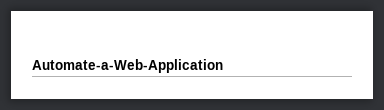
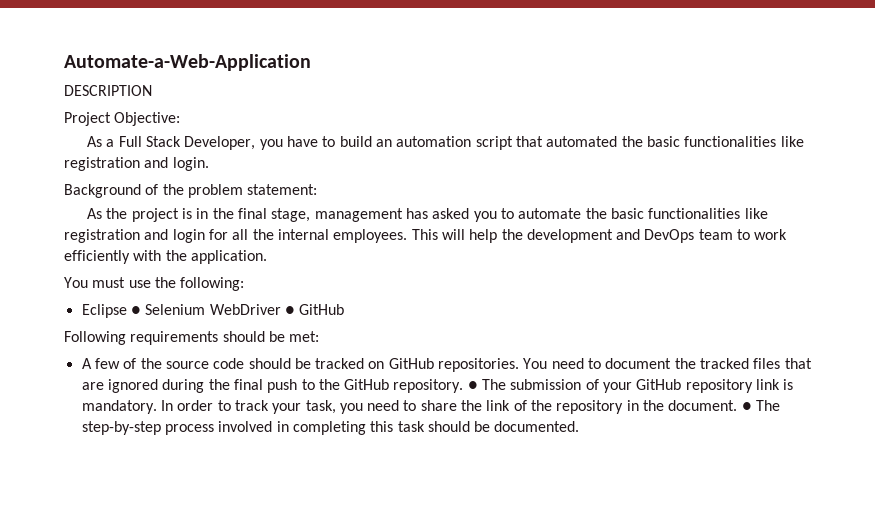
(223, 66) none -> [64,85,152,96] [64,112,181,126] [87,136,804,150] [64,157,209,171] [64,184,318,198] [87,208,768,222] [64,229,788,243] [64,250,267,264] [64,277,245,291] [81,304,345,318] [64,331,320,345] [81,358,812,372] [81,379,794,393] [81,400,781,414] [81,421,580,435] // DESCRIPTION // Project Objective: // As a Full Stack Developer, you have to build an automation script that automated the basic functionalities like registration and login. // Background of the problem statement: // As the project is in the final stage, management has asked you to automate the basic functionalities like registration and login for all the internal employees. This will help the development and DevOps team to work efficiently with the application. // You must use the following: // Eclipse ● Selenium WebDriver ● GitHub // Following requirements should be met: // A few of the source code should be tracked on GitHub repositories. You need to document the tracked files that are ignored during the final push to the GitHub repository. ● The submission of your GitHub repository link is mandatory. In order to track your task, you need to share the link of the repository in the document. ● The step-by-step process involved in completing this task should be documented.

